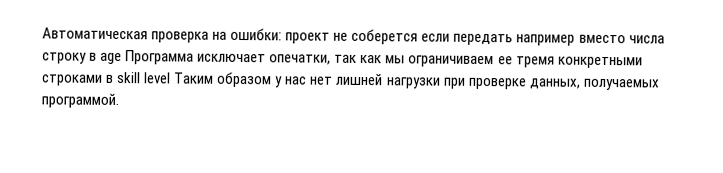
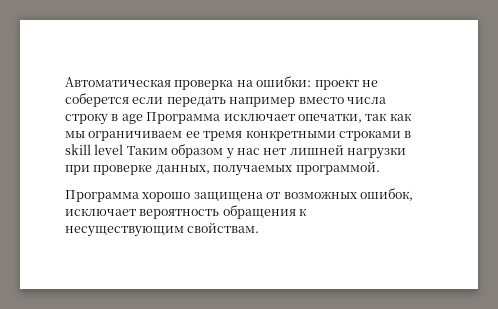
(119, 100) none -> [65,188,413,202] [65,205,308,219] [65,222,260,237] // Программа хорошо защищена от возможных ошибок, исключает вероятность обращения к несуществующим свойствам.

